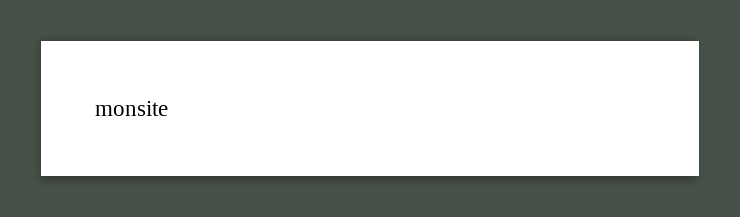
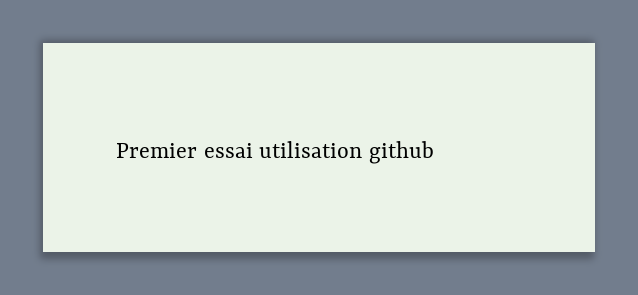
[95,101,168,116] monsite -> [116,141,434,164] Premier essai utilisation github

